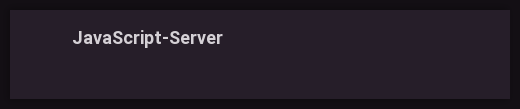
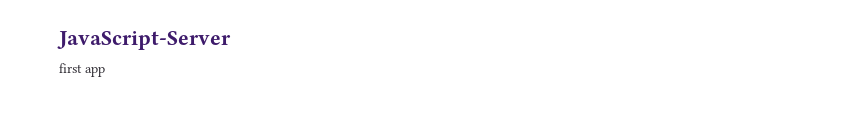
(223, 39) none -> [59,63,105,77] // first app

